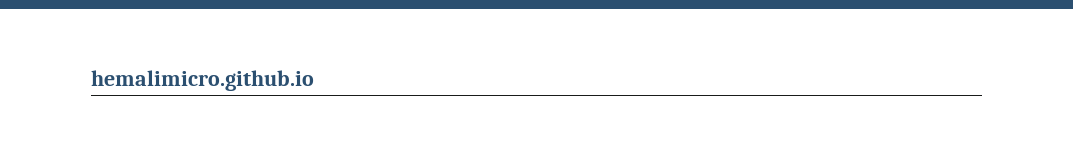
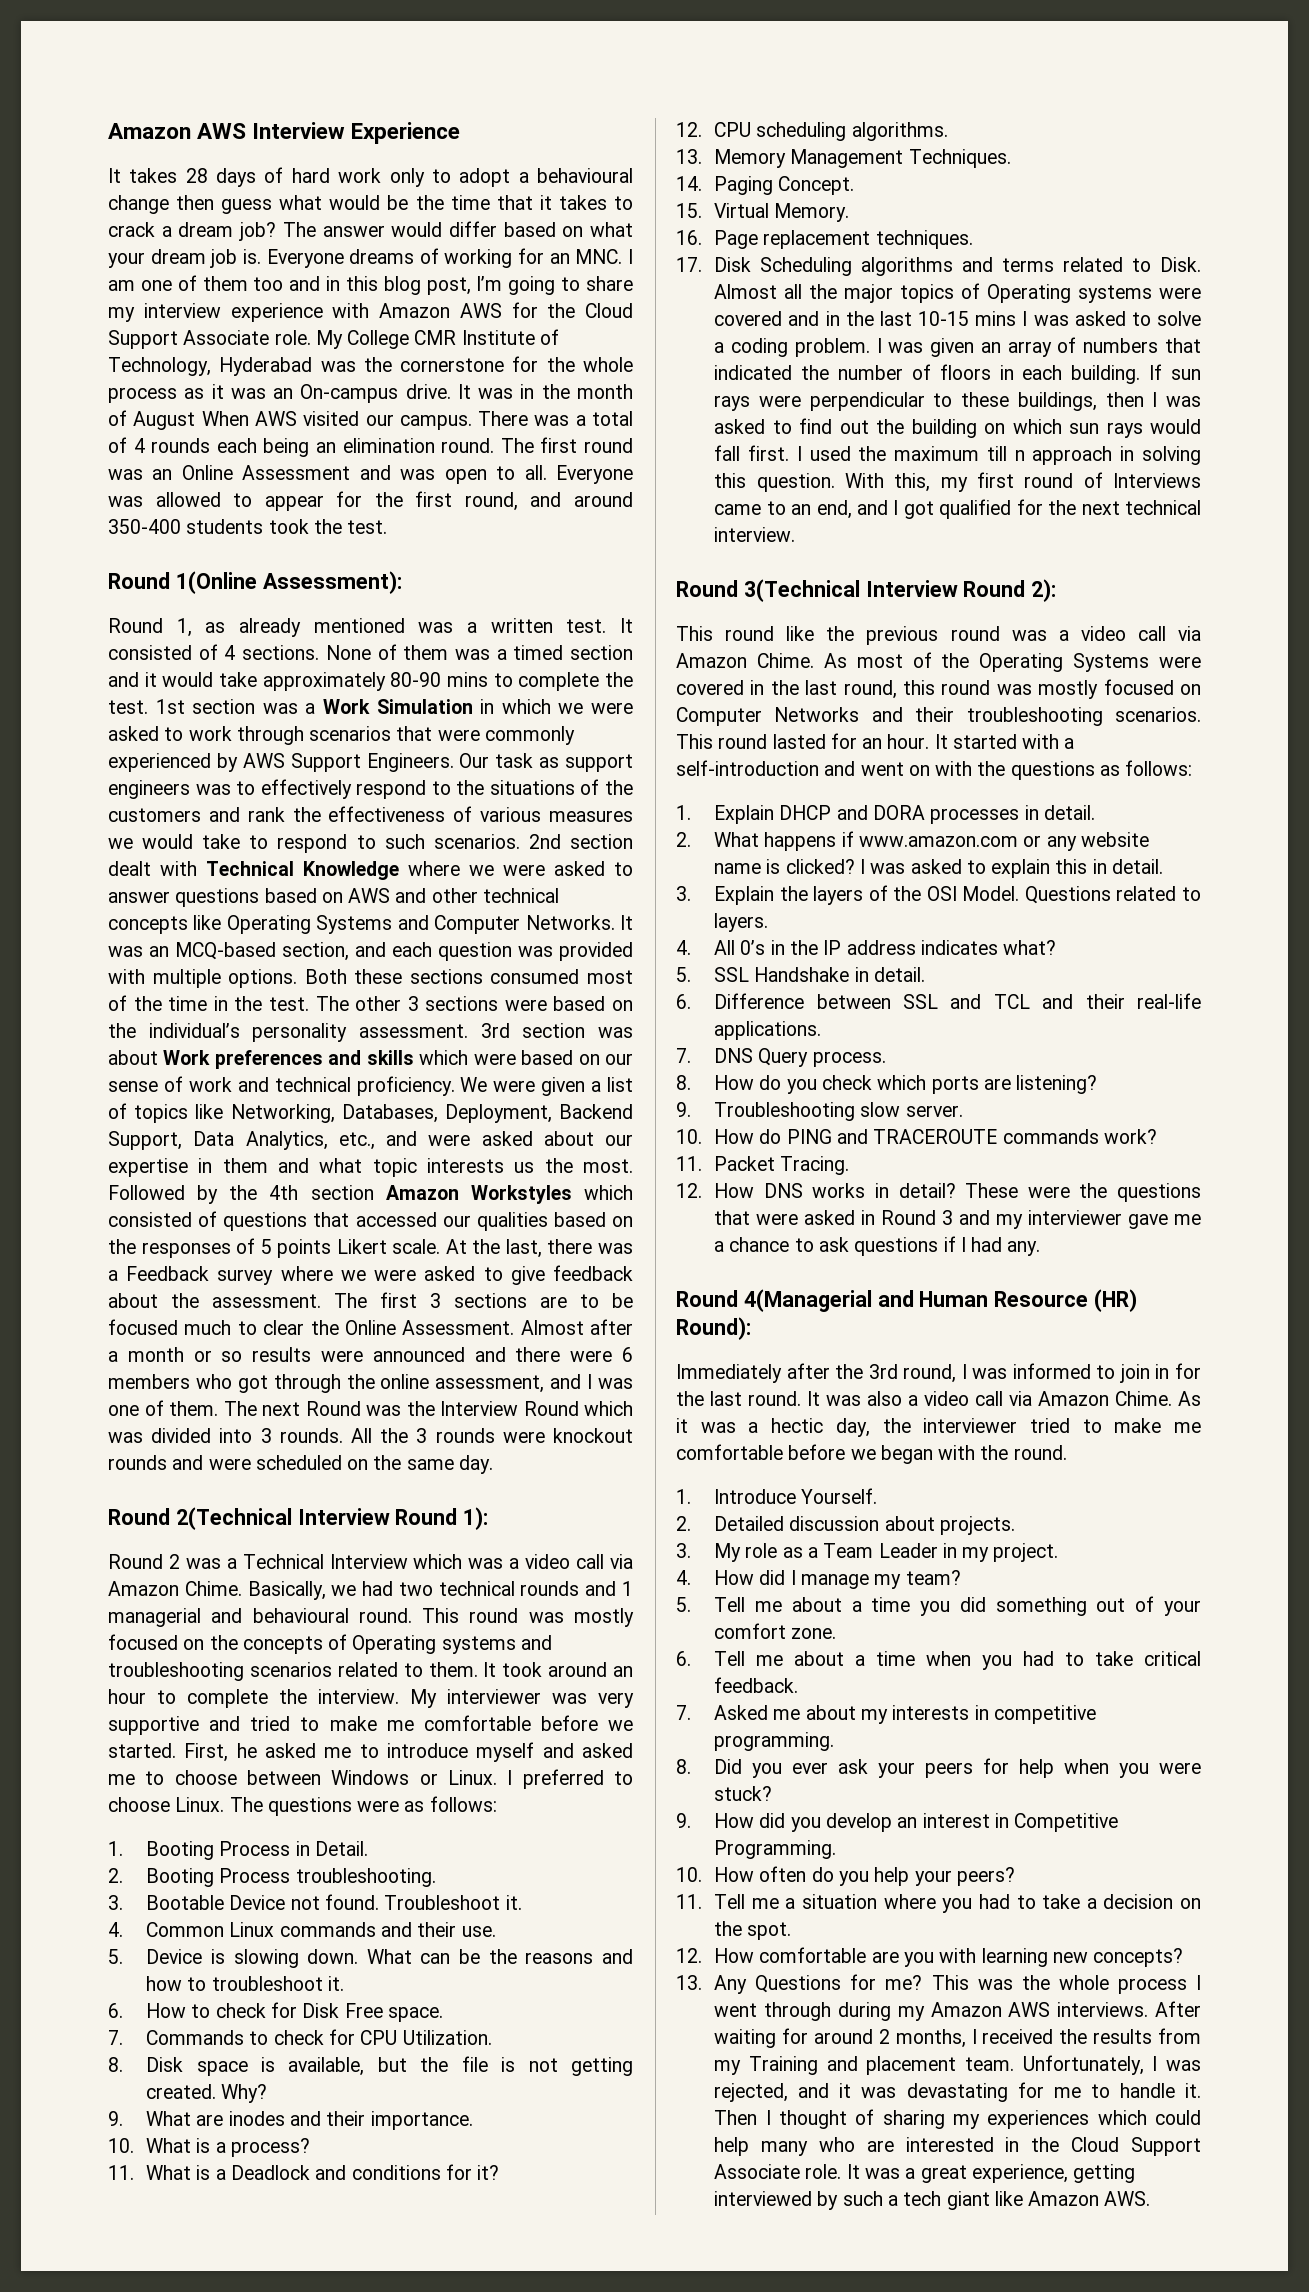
[91,70,314,91] hemalimicro.github.io -> [108,122,461,144] [108,167,633,187] [108,195,633,214] [108,221,633,241] [108,248,633,268] [108,275,634,295] [108,302,633,322] [108,329,559,349] [108,356,633,376] [108,384,633,403] [108,410,634,430] [108,437,634,457] [108,465,634,484] [108,491,633,511] [108,519,388,534] [108,571,402,594] [108,618,633,637] [108,644,633,660] [108,672,633,691] [108,699,634,714] [108,726,575,745] [108,753,633,772] [108,779,633,799] [108,806,633,822] [108,834,633,853] [108,861,633,880] [108,888,559,907] [108,915,633,934] [108,942,633,961] [108,969,633,988] [108,995,633,1011] [108,1023,633,1042] [108,1050,633,1069] [108,1076,633,1096] [108,1103,633,1123] [108,1131,633,1150] [108,1158,633,1177] [108,1185,633,1204] [108,1211,633,1231] [108,1238,634,1258] [108,1265,633,1285] [108,1292,633,1308] [108,1319,633,1335] [108,1347,633,1362] [108,1374,634,1393] [108,1400,633,1416] [108,1428,633,1443] [108,1455,493,1474] [108,1507,489,1530] [108,1554,634,1569] [108,1581,633,1600] [108,1608,634,1627] [108,1634,552,1654] [108,1662,633,1681] [108,1689,634,1708] [108,1715,633,1735] [108,1742,633,1762] [108,1769,633,1789] [108,1796,497,1816] [108,1841,369,1860] [108,1868,436,1887] [108,1894,522,1910] [108,1922,496,1937] [108,1949,634,1968] [146,1976,345,1991] [108,2002,443,2022] [108,2029,492,2045] [108,2056,634,2076] [146,2084,268,2103] [108,2111,473,2130] [108,2138,311,2157] [108,2164,500,2180] [676,122,948,141] [676,149,1011,168] [676,176,855,195] [676,203,850,222] [676,230,973,249] [676,257,1201,276] [714,283,1201,303] [714,311,1201,326] [714,337,1201,357] [714,364,1202,384] [714,392,1201,411] [714,418,1201,438] [714,445,1201,465] [714,472,1201,492] [714,499,1201,519] [714,527,796,542] [676,579,1057,602] [676,626,1201,645] [676,652,1201,672] [676,679,1201,699] [676,707,1201,726] [676,733,1075,749] [676,760,1193,780] [676,805,1095,824] [676,831,1149,851] [714,859,1163,878] [676,885,1201,905] [714,913,769,932] [676,940,1057,955] [676,967,926,982] [676,993,1201,1009] [714,1021,822,1040] [676,1048,886,1067] [676,1075,1098,1094] [676,1102,963,1121] [676,1129,1157,1144] [676,1156,850,1175] [676,1183,1201,1202] [714,1210,1201,1229] [714,1236,1041,1256] [676,1289,1138,1312] [676,1317,751,1340] [676,1363,1202,1383] [676,1391,1201,1406] [676,1418,1201,1437] [676,1444,1067,1464] [676,1488,878,1504] [676,1516,1016,1535] [676,1543,1059,1562] [676,1570,961,1589] [676,1596,1201,1616] [714,1623,837,1639] [676,1651,1201,1670] [714,1677,799,1693] [676,1705,1096,1724] [714,1732,835,1751] [676,1758,1201,1778] [714,1786,773,1801] [676,1813,1119,1832] [714,1840,837,1859] [676,1866,1015,1886] [676,1894,1201,1913] [714,1921,792,1940] [676,1947,1184,1967] [676,1974,1201,1994] [714,2001,1201,2021] [714,2028,1201,2048] [714,2055,1201,2075] [714,2082,1201,2102] [714,2109,1201,2129] [714,2137,1201,2156] [714,2164,1136,2183] [714,2191,1151,2210] Amazon AWS Interview Experience // It takes 28 days of hard work only to adopt a behavioural change then guess what would be the time that it takes to crack a dream job? The answer would differ based on what your dream job is. Everyone dreams of working for an MNC. I am one of them too and in this blog post, I’m going to share my interview experience with Amazon AWS for the Cloud Support Associate role. My College CMR Institute of Technology, Hyderabad was the cornerstone for the whole process as it was an On-campus drive. It was in the month of August When AWS visited our campus. There was a total of 4 rounds each being an elimination round. The first round was an Online Assessment and was open to all. Everyone was allowed to appear for the first round, and around 350-400 students took the test. // Round 1(Online Assessment): // Round 1, as already mentioned was a written test. It consisted of 4 sections. None of them was a timed section and it would take approximately 80-90 mins to complete the test. 1st section was a Work Simulation in which we were asked to work through scenarios that were commonly experienced by AWS Support Engineers. Our task as support engineers was to effectively respond to the situations of the customers and rank the effectiveness of various measures we would take to respond to such scenarios. 2nd section dealt with Technical Knowledge where we were asked to answer questions based on AWS and other technical concepts like Operating Systems and Computer Networks. It was an MCQ-based section, and each question was provided with multiple options. Both these sections consumed most of the time in the test. The other 3 sections were based on the individual’s personality assessment. 3rd section was about Work preferences and skills which were based on our sense of work and technical proficiency. We were given a list of topics like Networking, Databases, Deployment, Backend Support, Data Analytics, etc., and were asked about our expertise in them and what topic interests us the most. Followed by the 4th section Amazon Workstyles which consisted of questions that accessed our qualities based on the responses of 5 points Likert scale. At the last, there was a Feedback survey where we were asked to give feedback about the assessment. The first 3 sections are to be focused much to clear the Online Assessment. Almost after a month or so results were announced and there were 6 members who got through the online assessment, and I was one of them. The next Round was the Interview Round which was divided into 3 rounds. All the 3 rounds were knockout rounds and were scheduled on the same day. // Round 2(Technical Interview Round 1): // Round 2 was a Technical Interview which was a video call via Amazon Chime. Basically, we had two technical rounds and 1 managerial and behavioural round. This round was mostly focused on the concepts of Operating systems and troubleshooting scenarios related to them. It took around an hour to complete the interview. My interviewer was very supportive and tried to make me comfortable before we started. First, he asked me to introduce myself and asked me to choose between Windows or Linux. I preferred to choose Linux. The questions were as follows: // 1. Booting Process in Detail. // 2. Booting Process troubleshooting. // 3. Bootable Device not found. Troubleshoot it. // 4. Common Linux commands and their use. // 5. Device is slowing down. What can be the reasons and how to troubleshoot it. // 6. How to check for Disk Free space. // 7. Commands to check for CPU Utilization. // 8. Disk space is available, but the file is not getting created. Why? // 9. What are inodes and their importance. // 10. What is a process? // 11. What is a Deadlock and conditions for it? // 12. CPU scheduling algorithms. // 13. Memory Management Techniques. // 14. Paging Concept. // 15. Virtual Memory. // 16. Page replacement techniques. // 17. Disk Scheduling algorithms and terms related to Disk. Almost all the major topics of Operating systems were covered and in the last 10-15 mins I was asked to solve a coding problem. I was given an array of numbers that indicated the number of floors in each building. If sun rays were perpendicular to these buildings, then I was asked to find out the building on which sun rays would fall first. I used the maximum till n approach in solving this question. With this, my first round of Interviews came to an end, and I got qualified for the next technical interview. // Round 3(Technical Interview Round 2): // This round like the previous round was a video call via Amazon Chime. As most of the Operating Systems were covered in the last round, this round was mostly focused on Computer Networks and their troubleshooting scenarios. This round lasted for an hour. It started with a self-introduction and went on with the questions as follows: // 1. Explain DHCP and DORA processes in detail. // 2. What happens if www.amazon.com or any website name is clicked? I was asked to explain this in detail. // 3. Explain the layers of the OSI Model. Questions related to layers. // 4. All 0’s in the IP address indicates what? // 5. SSL Handshake in detail. // 6. Difference between SSL and TCL and their real-life applications. // 7. DNS Query process. // 8. How do you check which ports are listening? // 9. Troubleshooting slow server. // 10. How do PING and TRACEROUTE commands work? // 11. Packet Tracing. // 12. How DNS works in detail? These were the questions that were asked in Round 3 and my interviewer gave me a chance to ask questions if I had any. // Round 4(Managerial and Human Resource (HR) Round): // Immediately after the 3rd round, I was informed to join in for the last round. It was also a video call via Amazon Chime. As it was a hectic day, the interviewer tried to make me comfortable before we began with the round. // 1. Introduce Yourself. // 2. Detailed discussion about projects. // 3. My role as a Team Leader in my project. // 4. How did I manage my team? // 5. Tell me about a time you did something out of your comfort zone. // 6. Tell me about a time when you had to take critical feedback. // 7. Asked me about my interests in competitive programming. // 8. Did you ever ask your peers for help when you were stuck? // 9. How did you develop an interest in Competitive Programming. // 10. How often do you help your peers? // 11. Tell me a situation where you had to take a decision on the spot. // 12. How comfortable are you with learning new concepts? // 13. Any Questions for me? This was the whole process I went through during my Amazon AWS interviews. After waiting for around 2 months, I received the results from my Training and placement team. Unfortunately, I was rejected, and it was devastating for me to handle it. Then I thought of sharing my experiences which could help many who are interested in the Cloud Support Associate role. It was a great experience, getting interviewed by such a tech giant like Amazon AWS.

